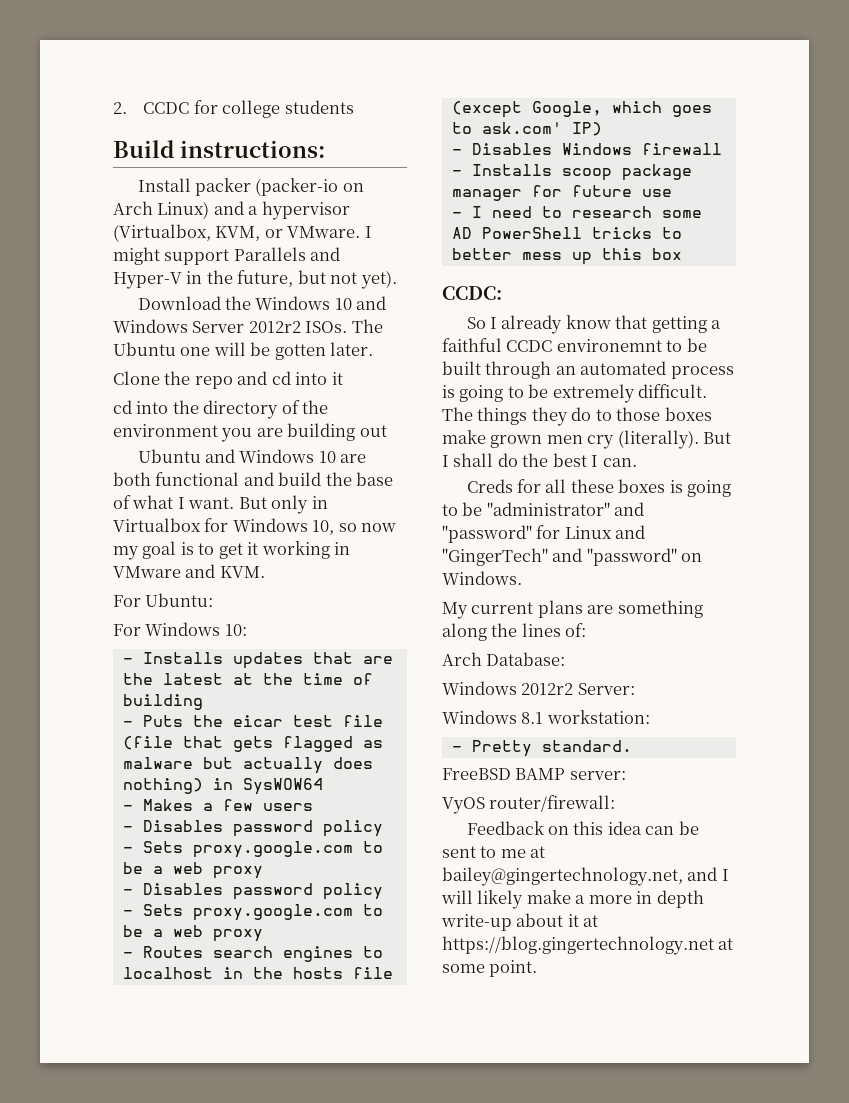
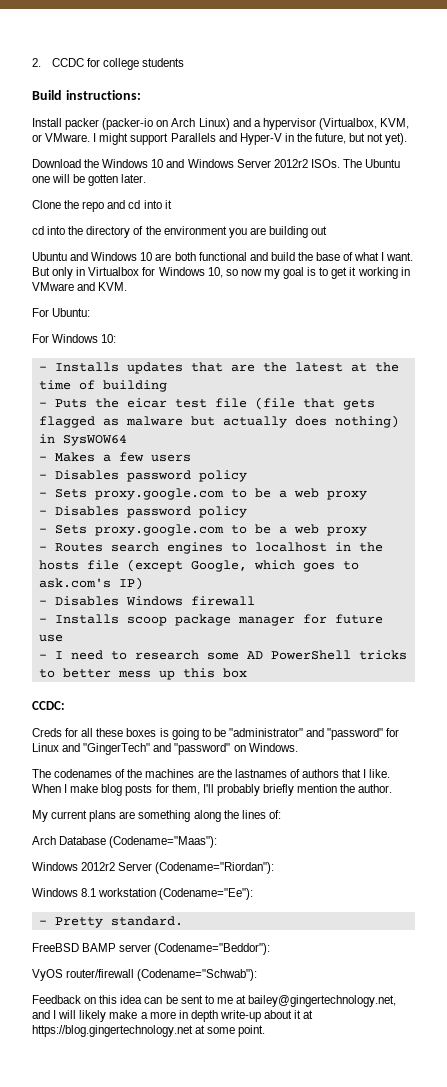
[481,122,562,134] ask.com' -> [38,578,111,588] ask.com's
[466,315,722,334] [442,338,707,352] [442,361,734,379] [442,384,708,403] [442,407,712,426] [442,430,732,449] [442,453,637,467] // So I already know that getting a faithful CCDC environemnt to be built through an automated process is going to be extremely difficult. The things they do to those boxes make grown men cry (literally). But I shall do the best I can. -> (65, 705) none
(522, 578) none -> [32,769,391,778] [32,784,393,796] // The codenames of the machines are the lastnames of authors that I like. When I make blog posts for them, I'll probably briefly mention the author.
[486,652,566,666] Database: -> [59,836,218,848] Database (Codename="Maas"):
[577,683,635,695] Server: -> [118,862,275,874] Server (Codename="Riordan"):
[546,710,650,724] workstation: -> [98,888,254,900] workstation (Codename="Ee"):
[569,771,626,780] server: -> [119,943,271,955] server (Codename="Beddor"):
[489,795,616,812] router/firewall: -> [66,969,258,981] router/firewall (Codename="Schwab"):

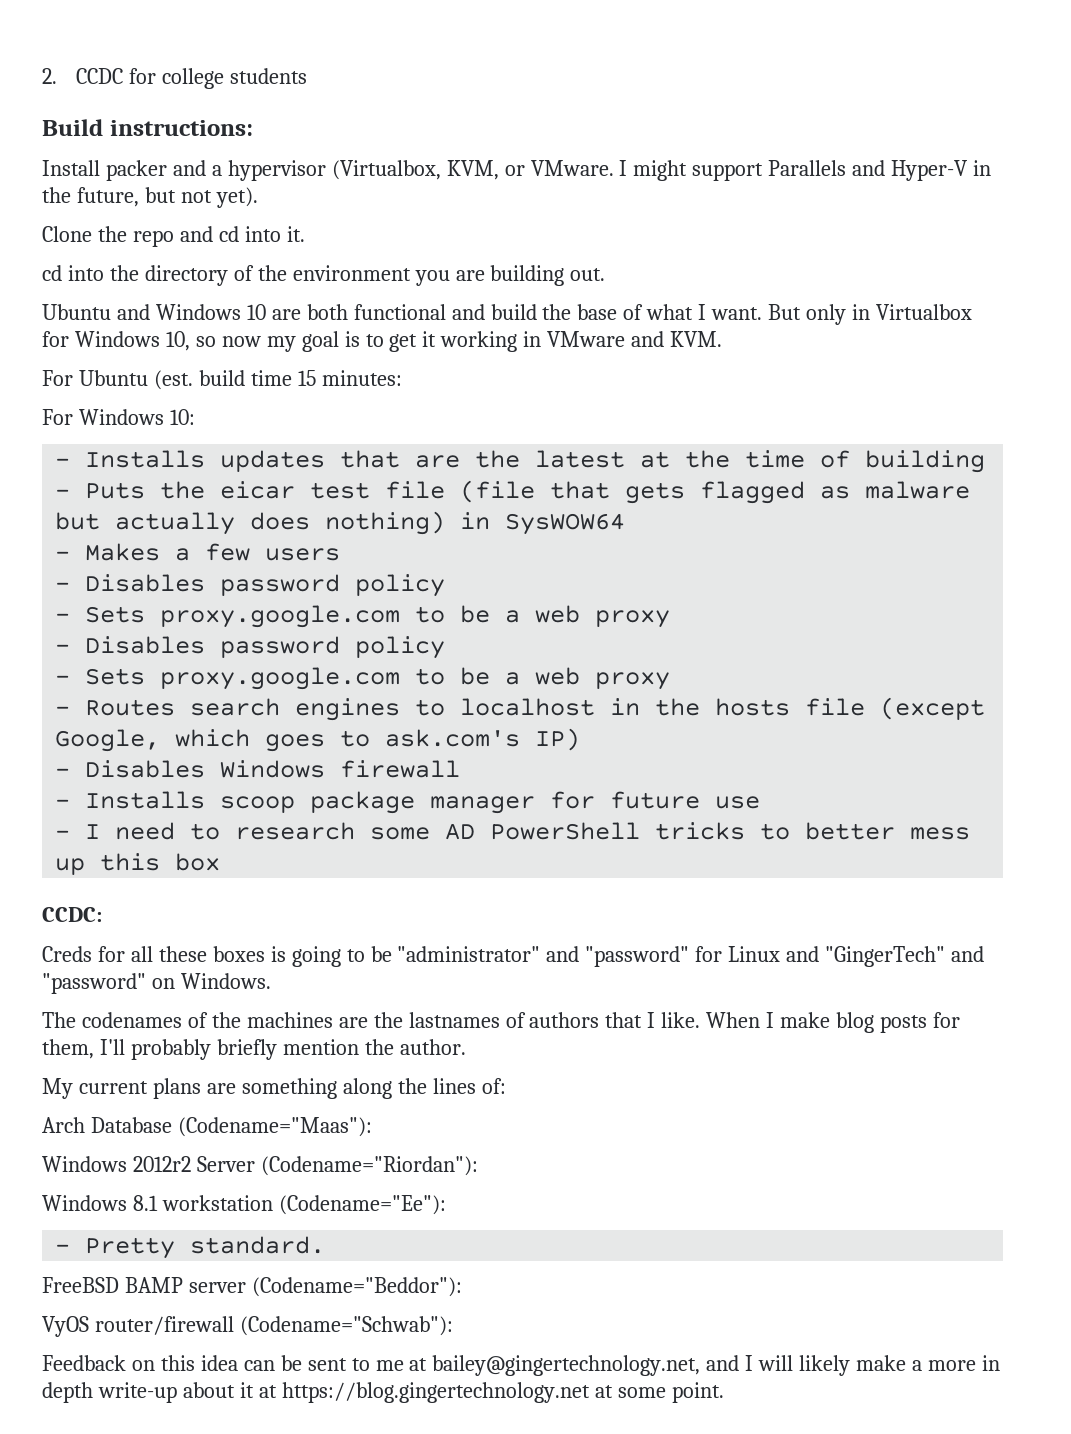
[102,118,230,130] (packer-io on Arch Linux) -> (167, 170) none
[32,159,401,168] [32,174,147,186] // Download the Windows 10 and Windows Server 2012r2 ISOs. The Ubuntu one will be gotten later. -> (258, 197) none
[164,200,172,209] it -> [286,226,305,242] it.
[311,226,328,235] out -> [570,268,606,281] out.
[52,308,91,317] Ubuntu: -> [78,370,402,390] Ubuntu (est. build time 15 minutes:

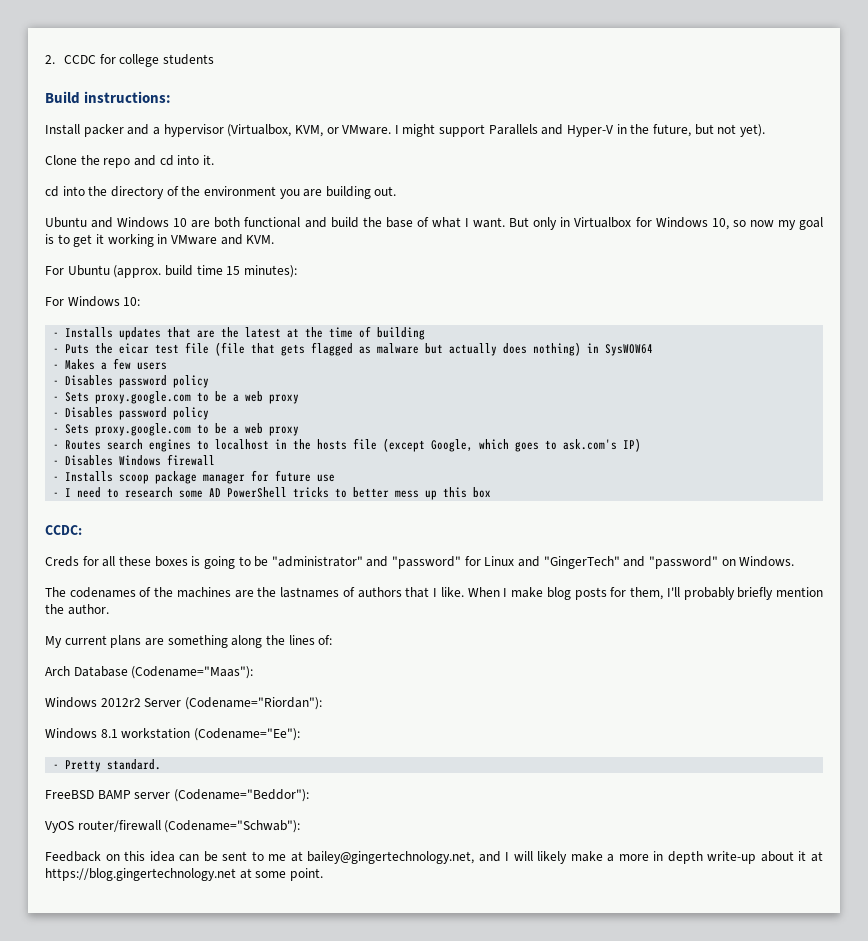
[153,370,193,390] (est. -> [113,265,162,278] (approx.
[321,370,402,386] minutes: -> [243,265,297,278] minutes):

